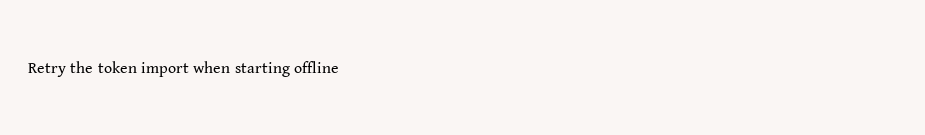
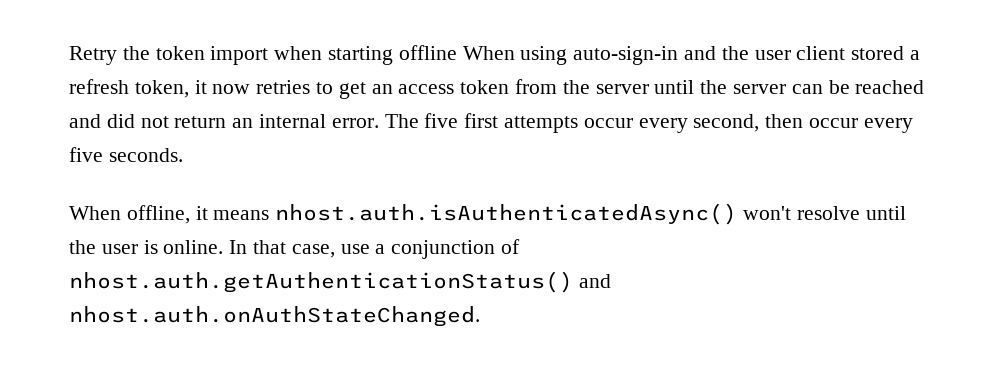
(339, 67) none -> [462,46,921,65] [69,79,925,99] [69,113,913,133] [69,147,183,162] [69,203,906,225] [69,239,521,259] [69,271,611,293] [69,306,480,327] When using auto-sign-in and the user client stored a refresh token, it now retries to get an access token from the server until the server can be reached and did not return an internal error. The five first attempts occur every second, then occur every five seconds. // When offline, it means nhost.auth.isAuthenticatedAsync() won't resolve until the user is online. In that case, use a conjunction of nhost.auth.getAuthenticationStatus() and nhost.auth.onAuthStateChanged.

